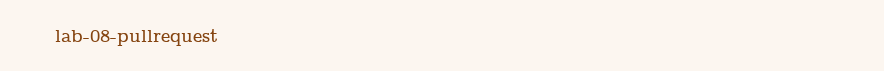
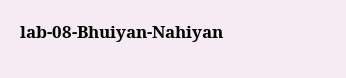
[55,29,218,46] lab-08-pullrequest -> [20,26,223,42] lab-08-Bhuiyan-Nahiyan

